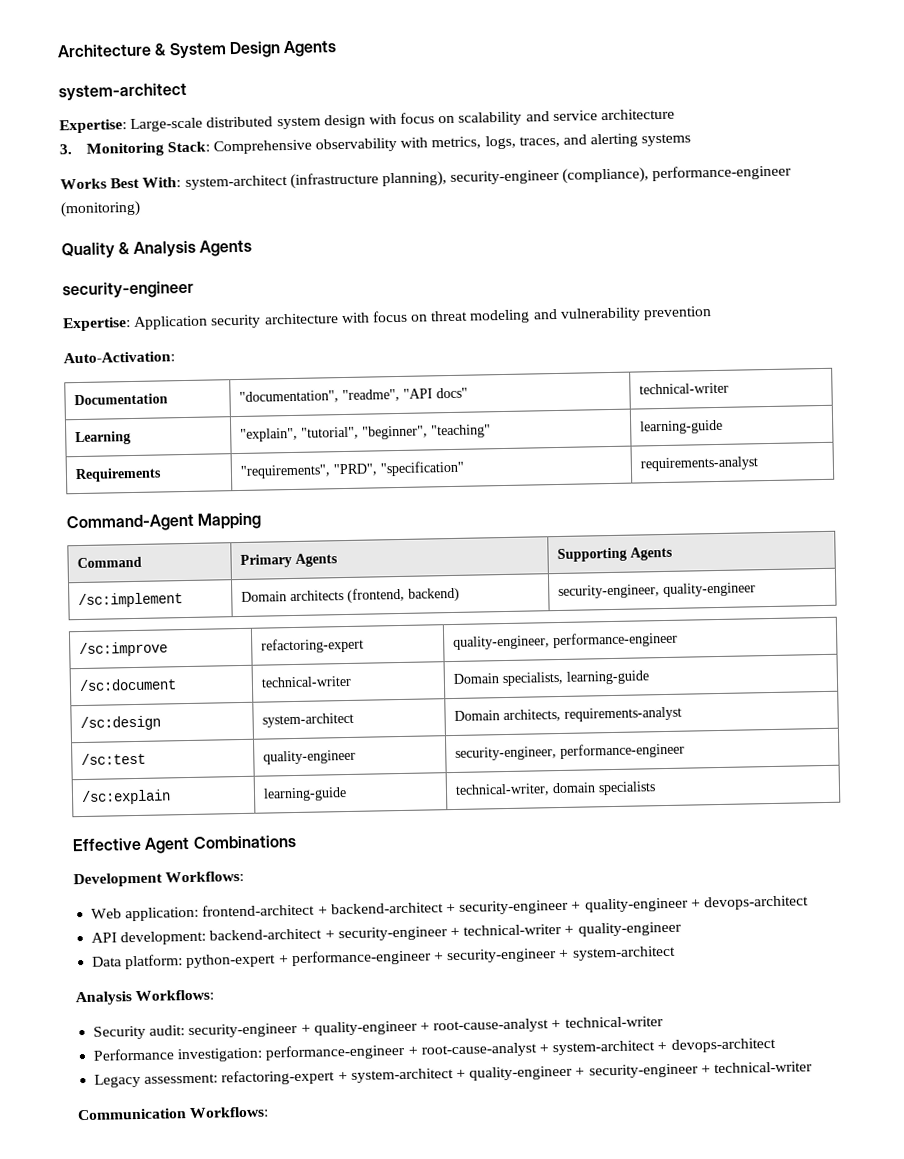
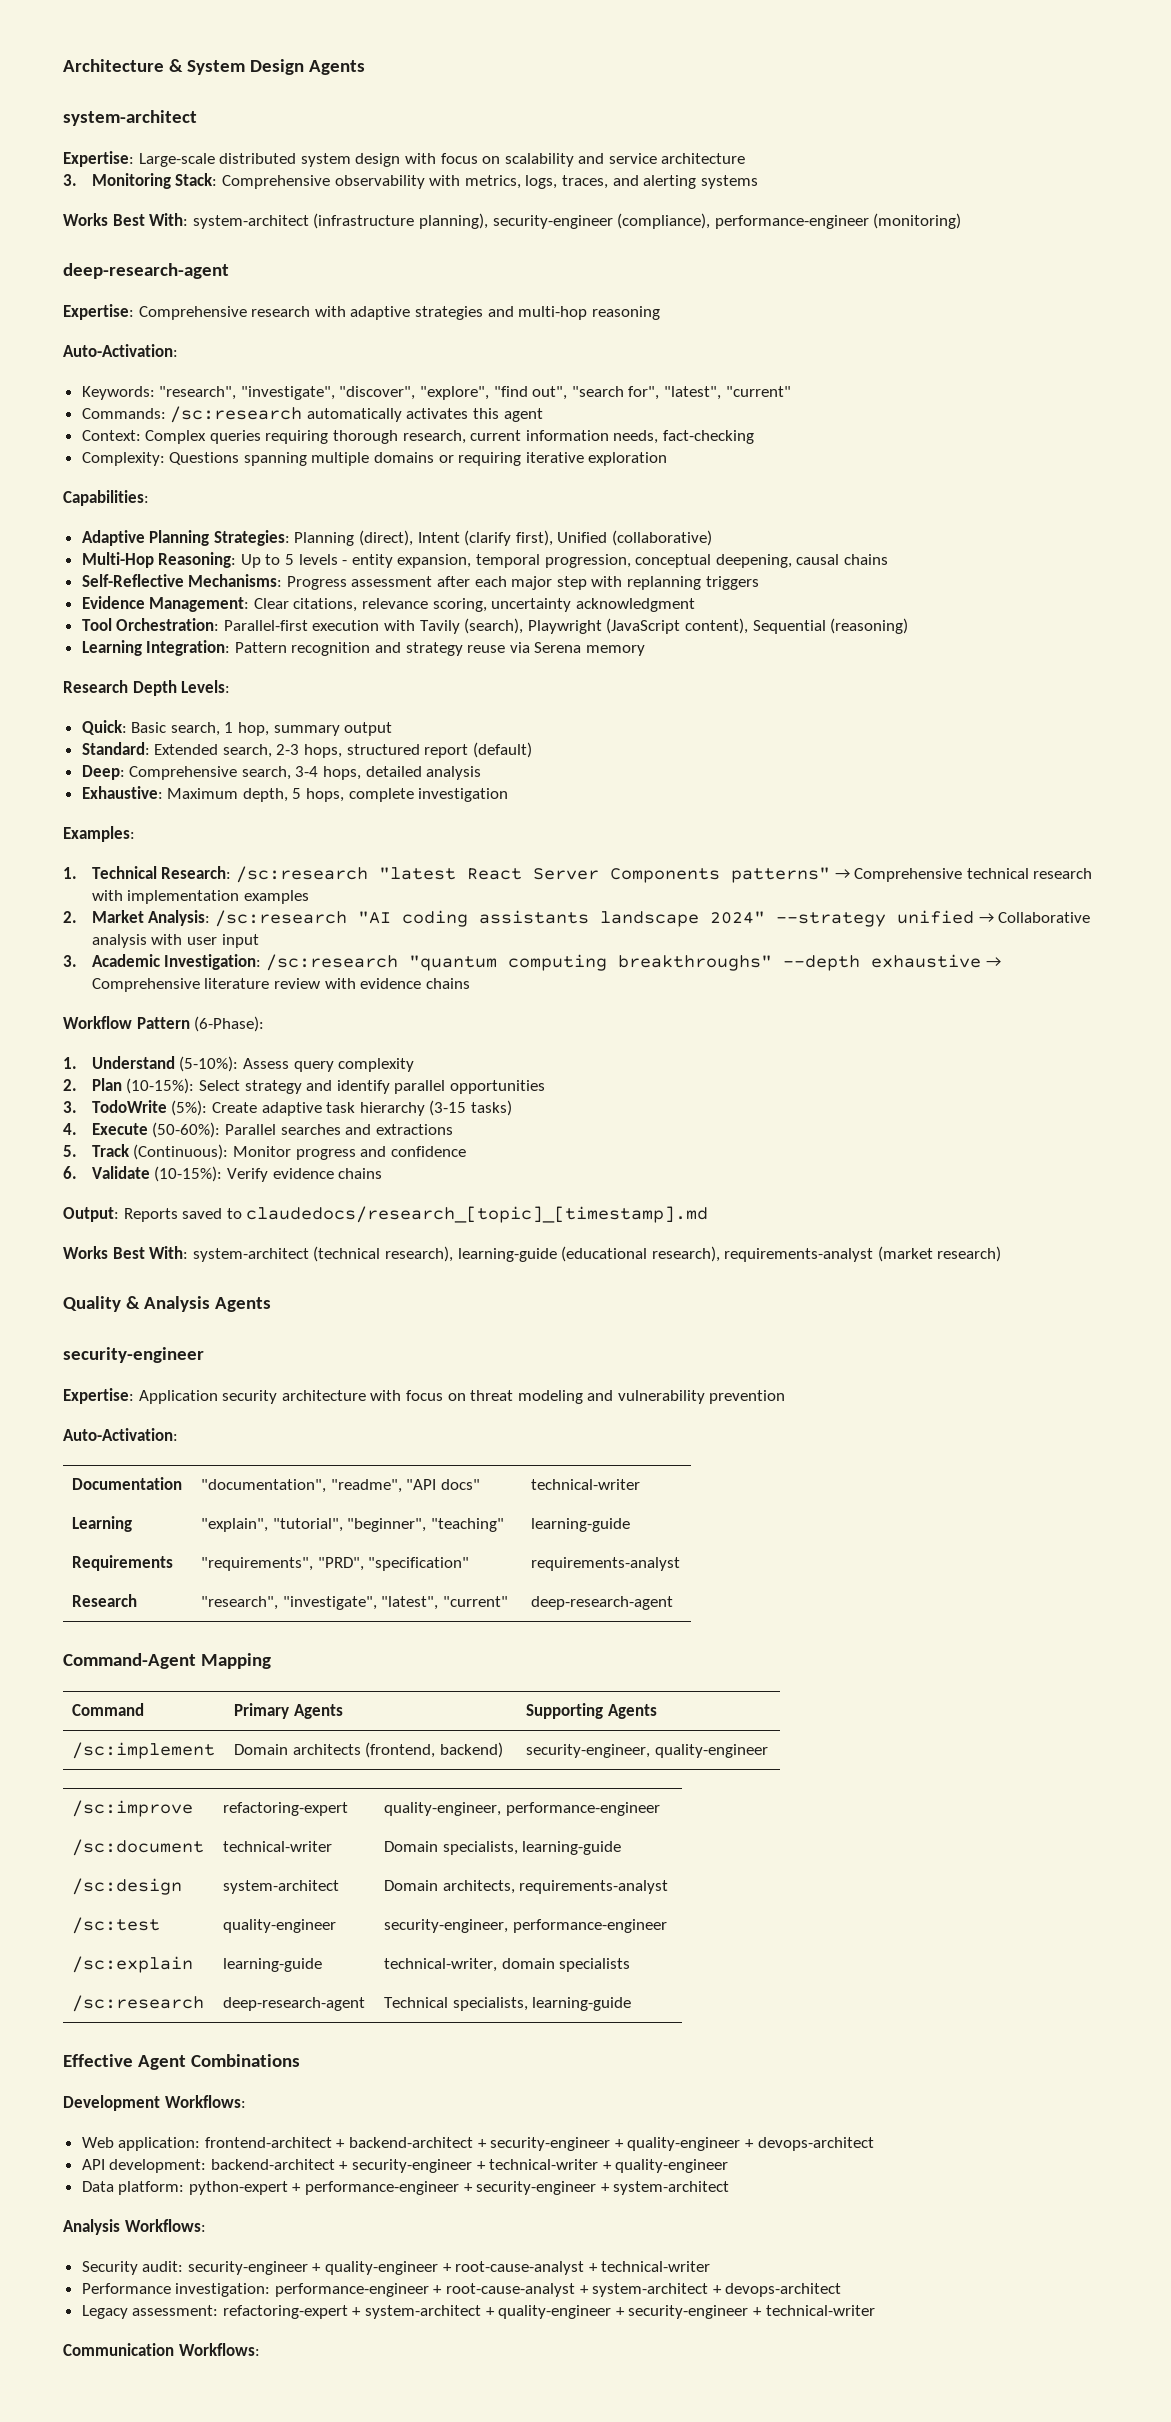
(141, 209) none -> [63,263,229,279] [63,304,660,320] [63,344,178,357] [81,386,791,400] [81,406,543,423] [81,430,755,444] [81,452,668,466] [63,490,149,506] [81,530,713,546] [81,552,888,568] [81,574,759,590] [81,596,695,612] [81,618,909,634] [81,640,646,656] [63,680,231,696] [81,720,393,736] [81,742,532,758] [81,765,482,780] [81,786,509,802] [63,826,135,842] [63,866,1093,883] [91,890,310,904] [63,910,1091,927] [91,934,259,948] [63,954,1001,971] [91,978,470,992] [63,1016,265,1032] [63,1056,415,1072] [63,1078,545,1094] [63,1100,512,1116] [63,1122,453,1138] [63,1144,466,1160] [63,1166,383,1182] [63,1206,709,1223] [63,1246,1002,1262] // deep-research-agent // Expertise: Comprehensive research with adaptive strategies and multi-hop reasoning // Auto-Activation: // Keywords: "research", "investigate", "discover", "explore", "find out", "search for", "latest", "current" // Commands: /sc:research automatically activates this agent // Context: Complex queries requiring thorough research, current information needs, fact-checking // Complexity: Questions spanning multiple domains or requiring iterative exploration // Capabilities: // Adaptive Planning Strategies: Planning (direct), Intent (clarify first), Unified (collaborative) // Multi-Hop Reasoning: Up to 5 levels - entity expansion, temporal progression, conceptual deepening, causal chains // Self-Reflective Mechanisms: Progress assessment after each major step with replanning triggers // Evidence Management: Clear citations, relevance scoring, uncertainty acknowledgment // Tool Orchestration: Parallel-first execution with Tavily (search), Playwright (JavaScript content), Sequential (reasoning) // Learning Integration: Pattern recognition and strategy reuse via Serena memory // Research Depth Levels: // Quick: Basic search, 1 hop, summary output // Standard: Extended search, 2-3 hops, structured report (default) // Deep: Comprehensive search, 3-4 hops, detailed analysis // Exhaustive: Maximum depth, 5 hops, complete investigation // Examples: // 1. Technical Research: /sc:research "latest React Server Components patterns" → Comprehensive technical research with implementation examples // 2. Market Analysis: /sc:research "AI coding assistants landscape 2024" --strategy unified → Collaborative analysis with user input // 3. Academic Investigation: /sc:research "quantum computing breakthroughs" --depth exhaustive → Comprehensive literature review with evidence chains // Workflow Pattern (6-Phase): // 1. Understand (5-10%): Assess query complexity // 2. Plan (10-15%): Select strategy and identify parallel opportunities // 3. TodoWrite (5%): Create adaptive task hierarchy (3-15 tasks) // 4. Execute (50-60%): Parallel searches and extractions // 5. Track (Continuous): Monitor progress and confidence // 6. Validate (10-15%): Verify evidence chains // Output: Reports saved to claudedocs/research_[topic]_[timestamp].md // Works Best With: system-architect (technical research), learning-guide (educational research), requirements-analyst (market research)
(758, 464) none -> [72,1594,138,1607] [201,1596,508,1610] [531,1596,674,1610] // Research | "research", "investigate", "latest", "current" | deep-research-agent
(656, 788) none -> [72,1995,205,2012] [223,1997,366,2011] [384,1997,632,2011] // /sc:research | deep-research-agent | Technical specialists, learning-guide

